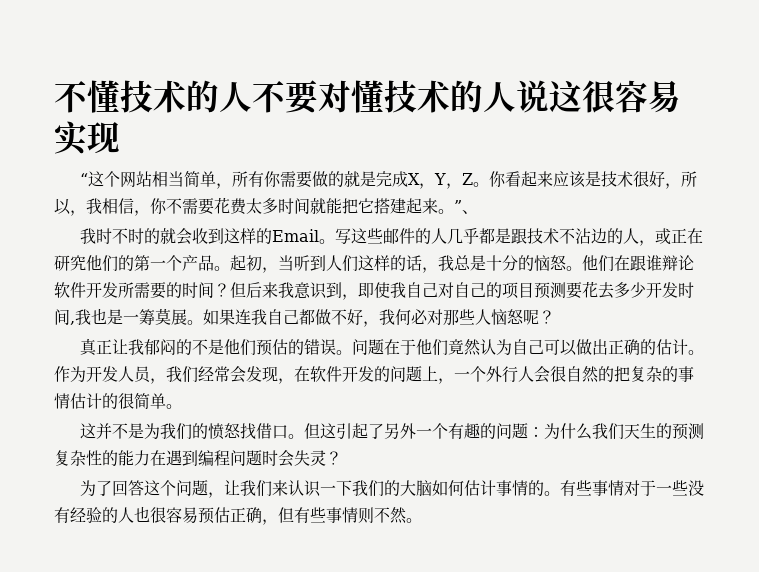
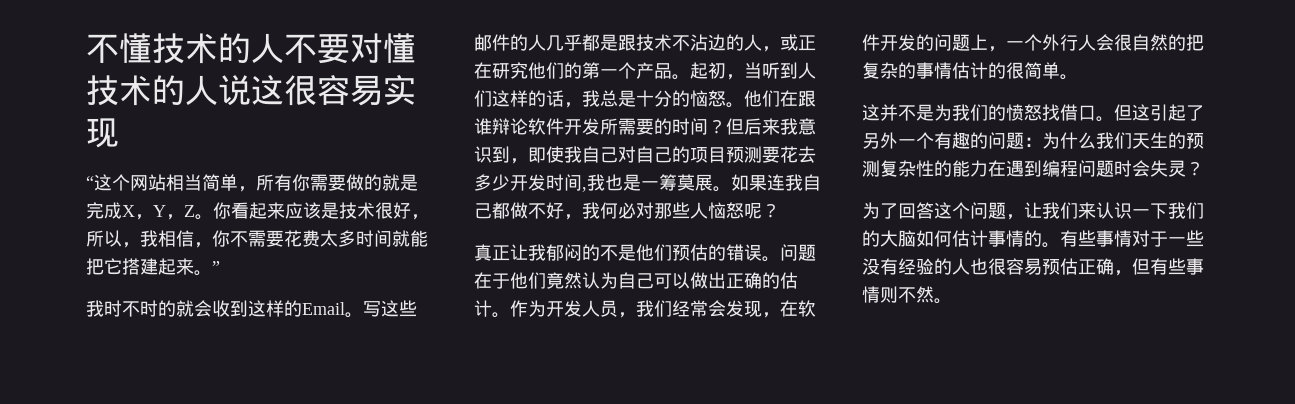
[462,210,478,214] 、 -> (220, 267) none

